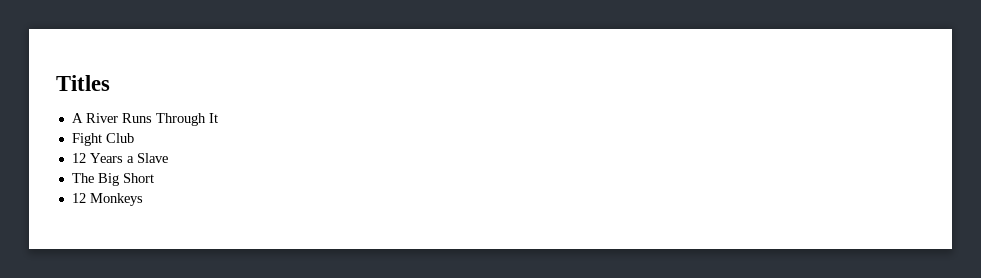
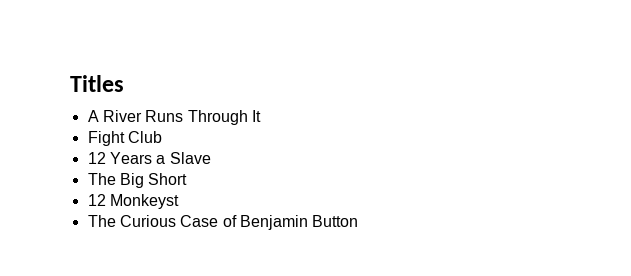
[89,193,143,206] Monkeys -> [109,194,179,209] [87,215,359,230] Monkeyst // The Curious Case of Benjamin Button

